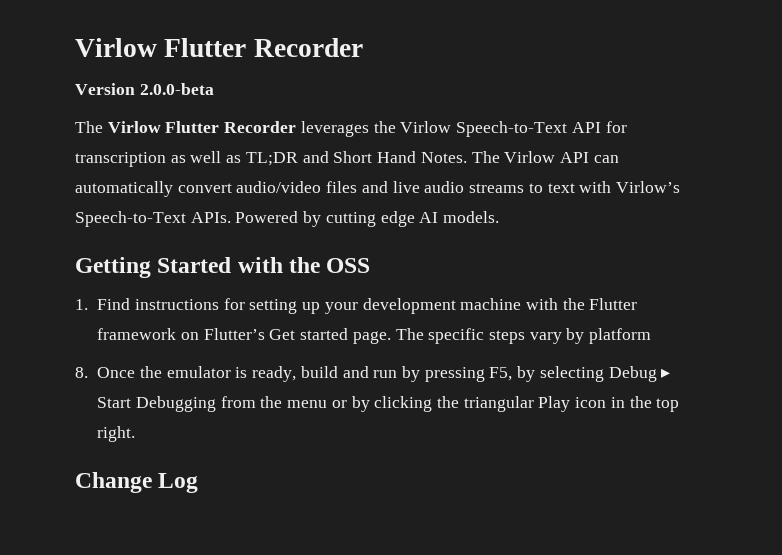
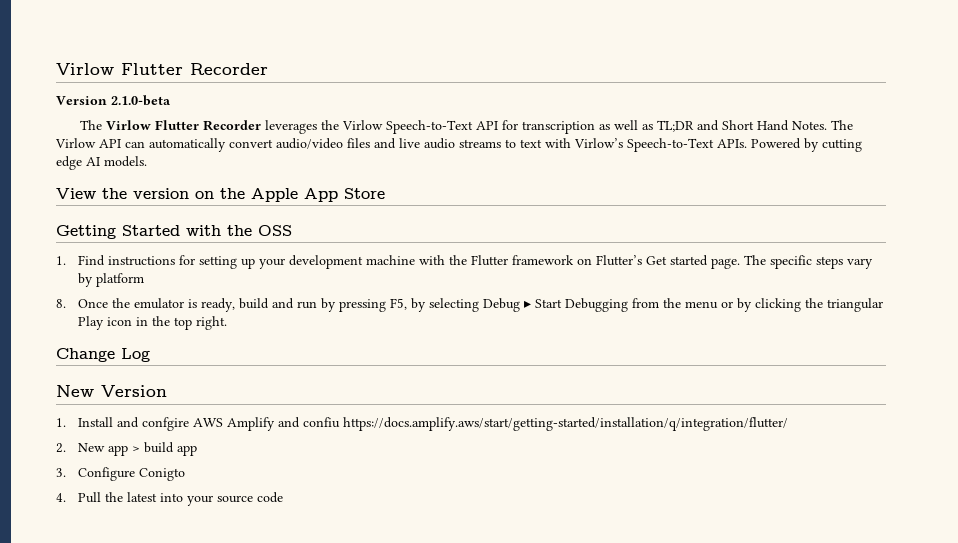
[139,83,214,95] 2.0.0-beta -> [111,95,171,106] 2.1.0-beta
(500, 217) none -> [56,188,385,202] // View the version on the Apple App Store
(199, 483) none -> [56,385,167,397] [56,417,788,431] [56,442,197,456] [56,467,185,481] [56,492,283,506] // New Version // 1. Install and confgire AWS Amplify and confiu https://docs.amplify.aws/start/getting-started/installation/q/integration/flutter/ // 2. New app > build app // 3. Configure Conigto // 4. Pull the latest into your source code

